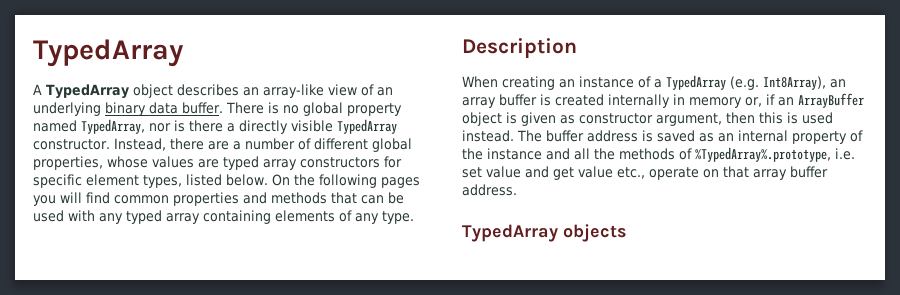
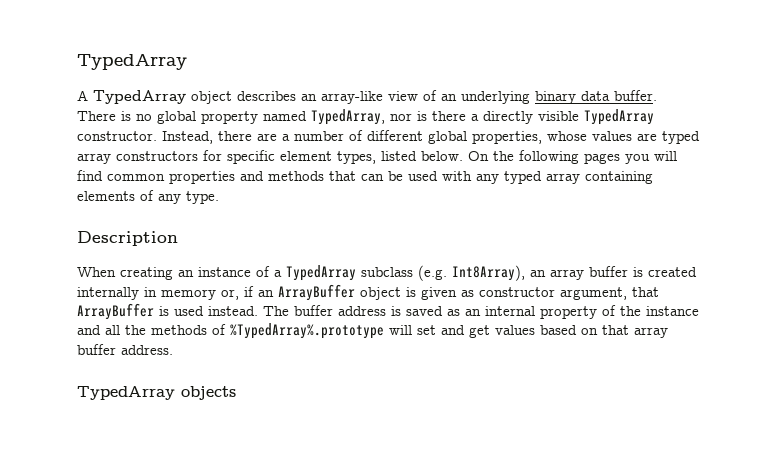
(726, 82) none -> [361,267,413,277] subclass
[726,112,783,124] then this -> [632,287,659,297] [77,303,154,320] that ArrayBuffer
[695,147,855,162] [462,166,699,180] %TypedArray%.prototype, i.e. set value and get value etc., operate -> [230,323,577,339] %TypedArray%.prototype will set and get values based

